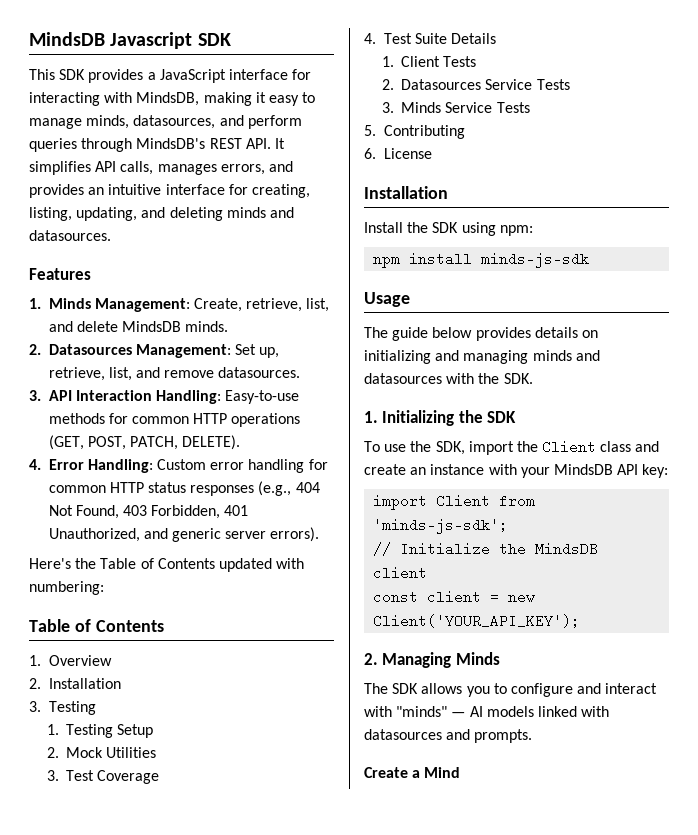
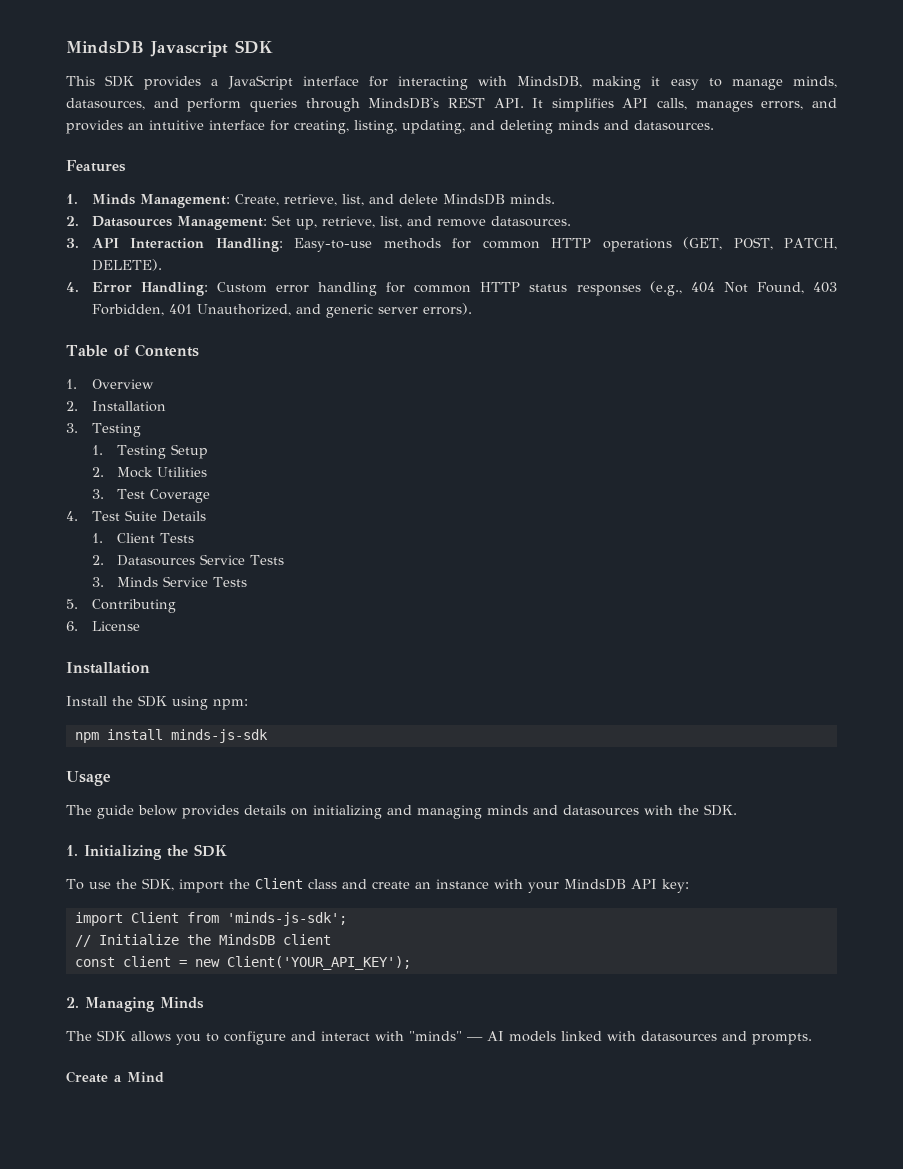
[29,558,305,572] [29,581,104,595] // Here's the Table of Contents updated with numbering: -> (472, 309) none

